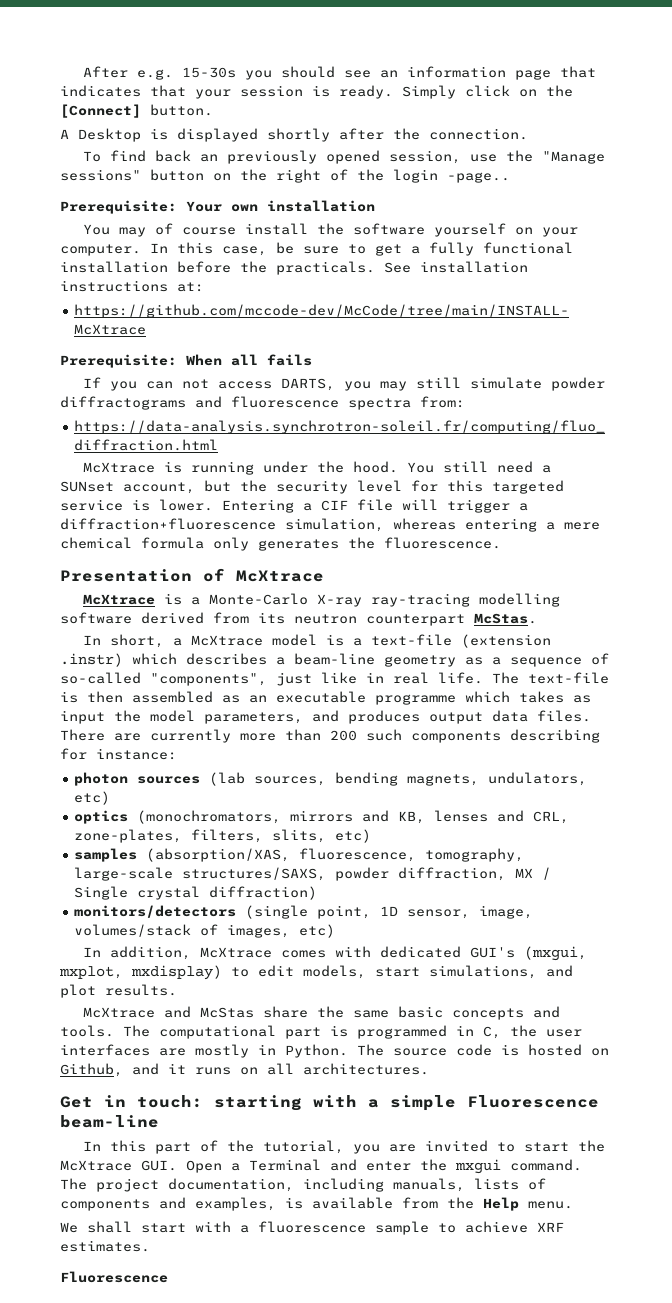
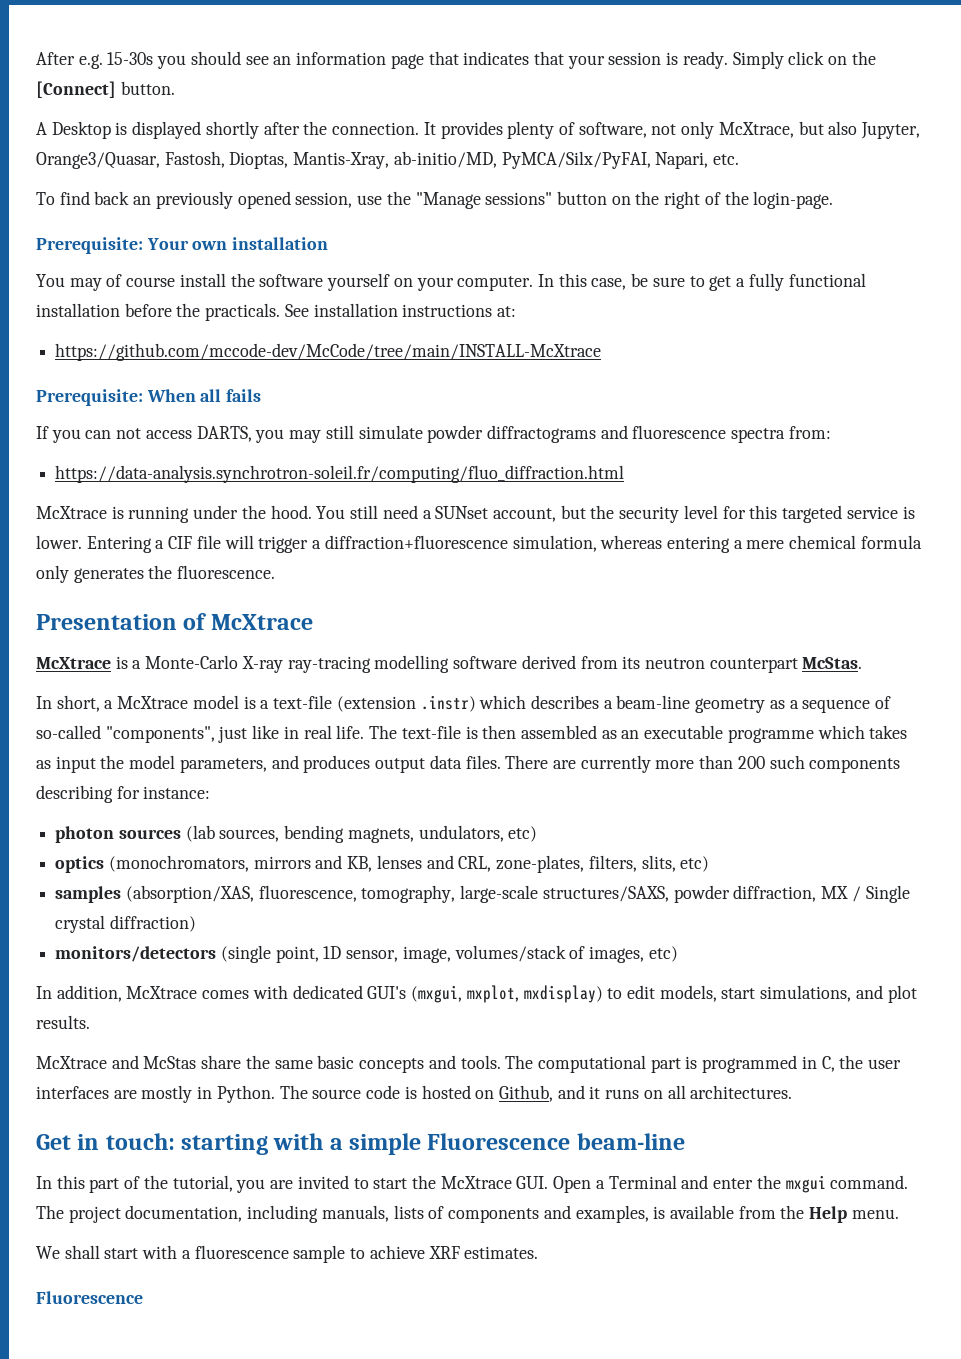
(528, 134) none -> [423,121,921,139] [36,151,740,169] It provides plenty of software, not only McXtrace, but also Jupyter, Orange3/Quasar, Fastosh, Dioptas, Mantis-Xray, ab-initio/MD, PyMCA/Silx/PyFAI, Napari, etc.
[393,169,510,183] login -page.. -> [753,191,834,209] login-page.

